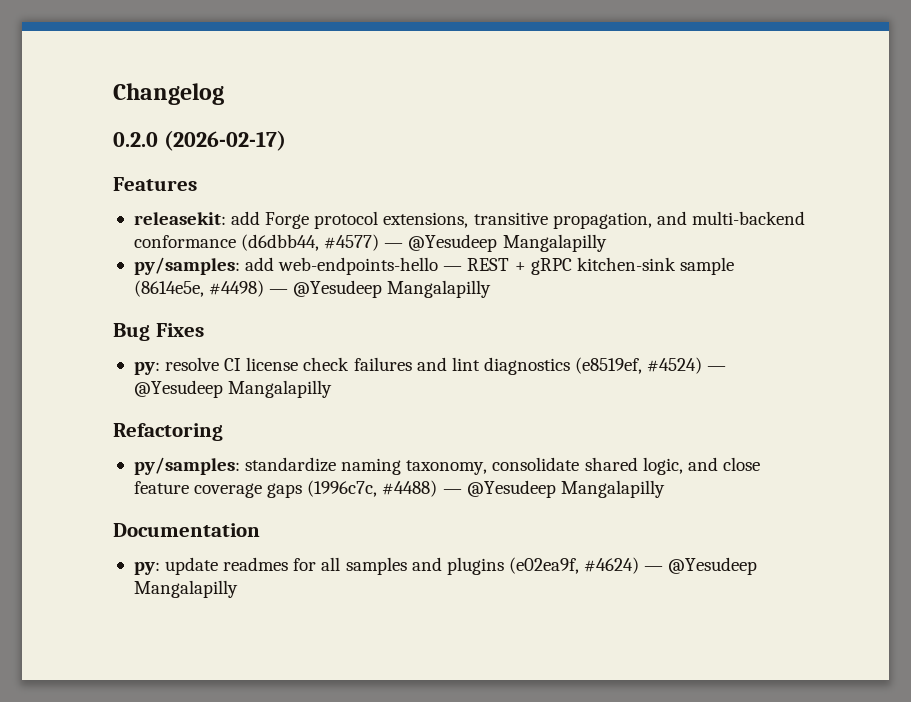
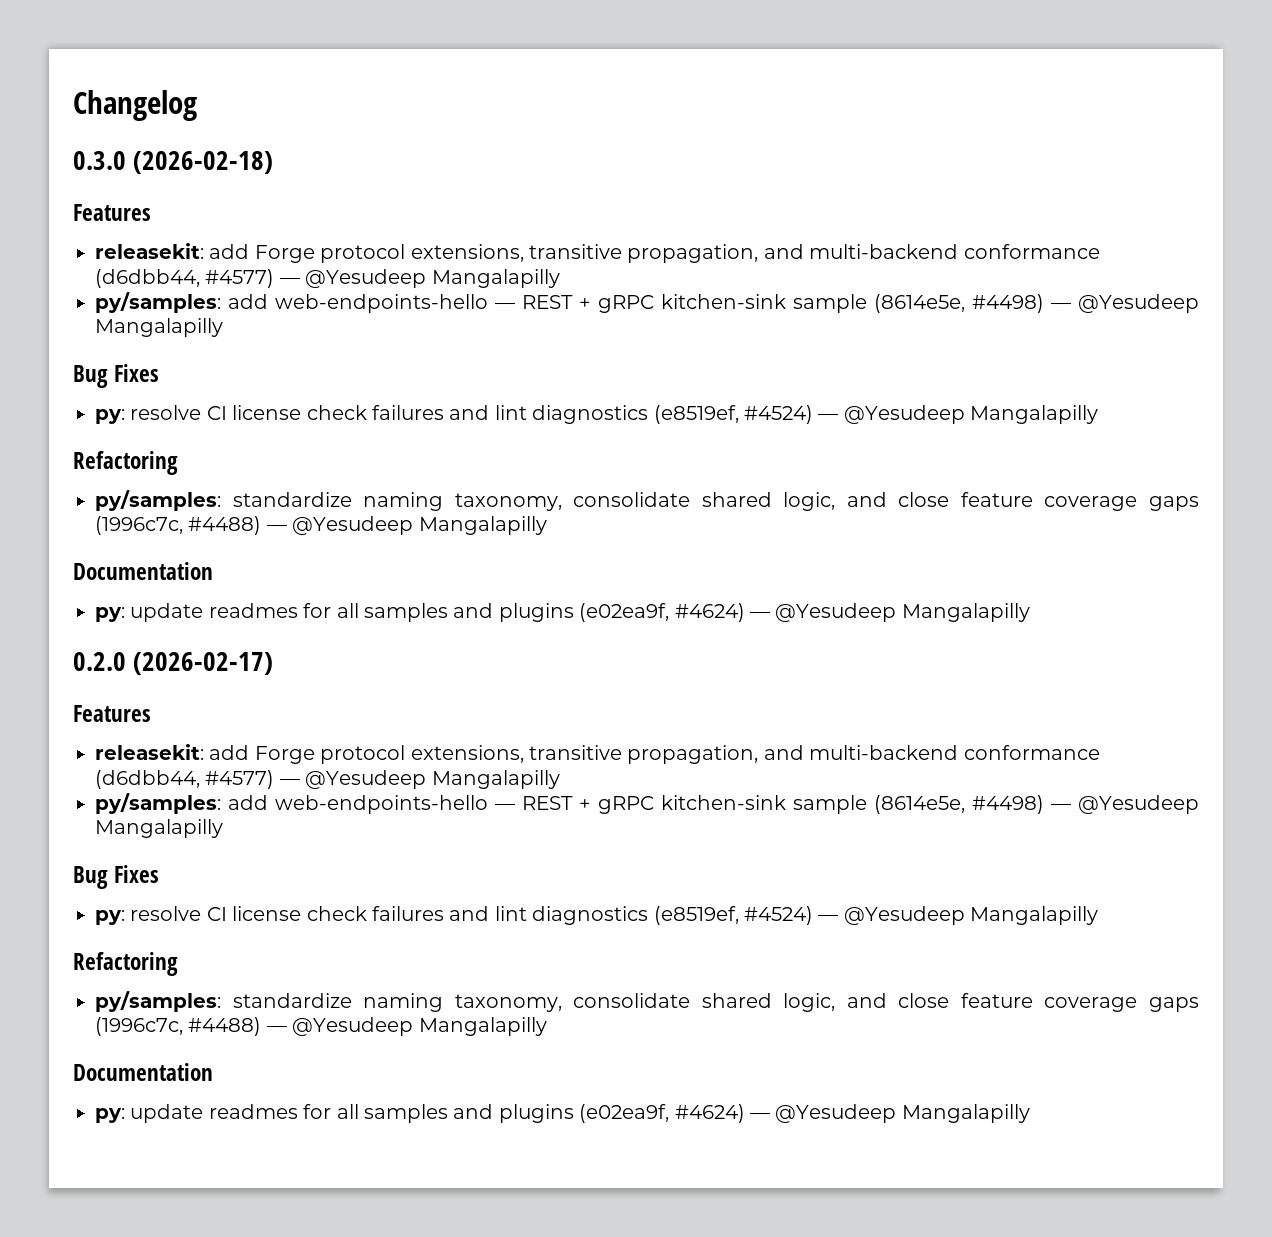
(224, 94) none -> [73,151,274,174] [73,204,151,221] [95,243,1100,263] [95,269,560,288] [95,292,1199,313] [95,318,223,337] [73,364,160,388] [95,405,1099,424] [73,451,178,475] [95,490,1199,511] [95,516,547,535] [73,562,213,580] [95,603,1030,622] // 0.3.0 (2026-02-18) // Features // releasekit: add Forge protocol extensions, transitive propagation, and multi-backend conformance (d6dbb44, #4577) — @Yesudeep Mangalapilly // py/samples: add web-endpoints-hello — REST + gRPC kitchen-sink sample (8614e5e, #4498) — @Yesudeep Mangalapilly // Bug Fixes // py: resolve CI license check failures and lint diagnostics (e8519ef, #4524) — @Yesudeep Mangalapilly // Refactoring // py/samples: standardize naming taxonomy, consolidate shared logic, and close feature coverage gaps (1996c7c, #4488) — @Yesudeep Mangalapilly // Documentation // py: update readmes for all samples and plugins (e02ea9f, #4624) — @Yesudeep Mangalapilly

